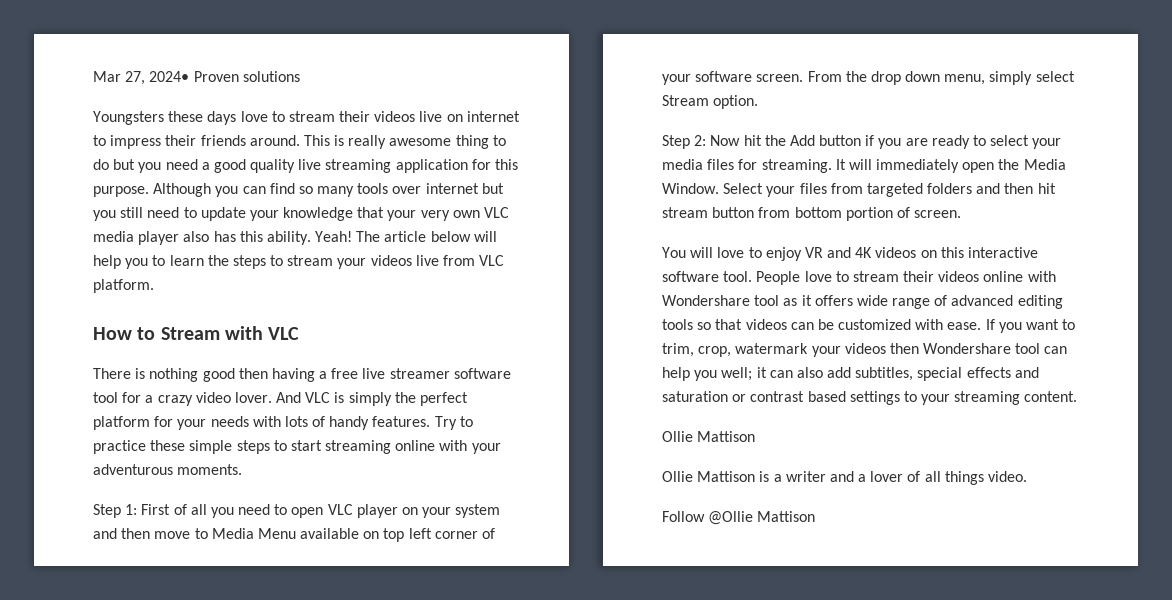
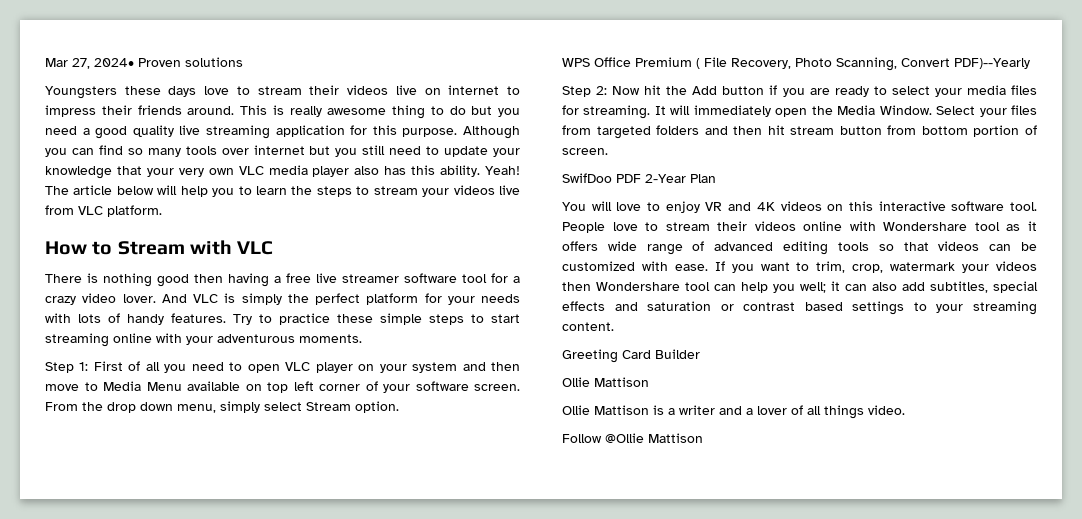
(759, 102) none -> [562,57,1030,71] // WPS Office Premium ( File Recovery, Photo Scanning, Convert PDF)--Yearly
(962, 214) none -> [562,173,716,183] // SwifDoo PDF 2-Year Plan
(1078, 396) none -> [562,349,700,363] // Greeting Card Builder

